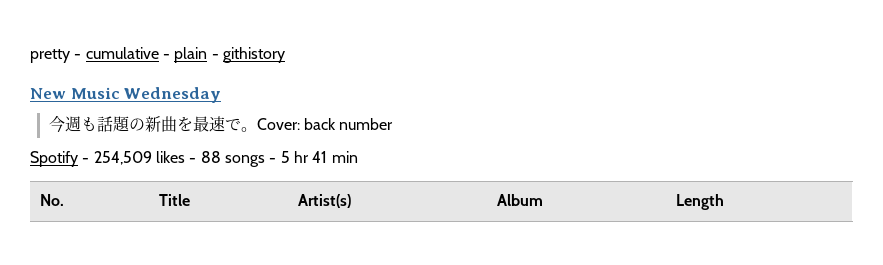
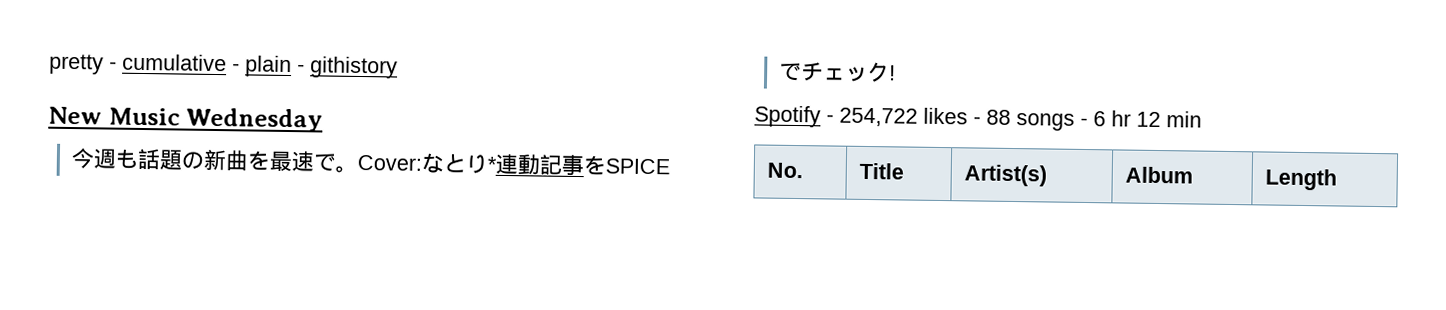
[303,118,394,130] back number -> [421,152,671,177] [779,61,897,83] なとり*連動記事をSPICEでチェック!
[93,151,152,165] 254,509 -> [839,107,918,127] 254,722
[280,151,328,163] 5 hr 41 -> [1093,110,1161,128] 6 hr 12

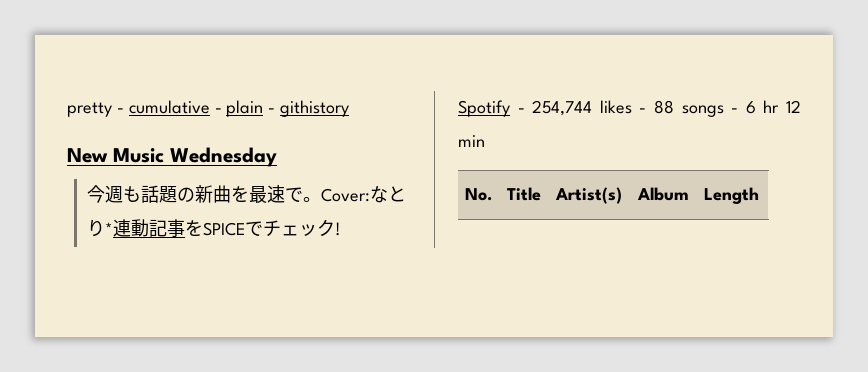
[839,107,918,127] 254,722 -> [532,100,593,116] 254,744

